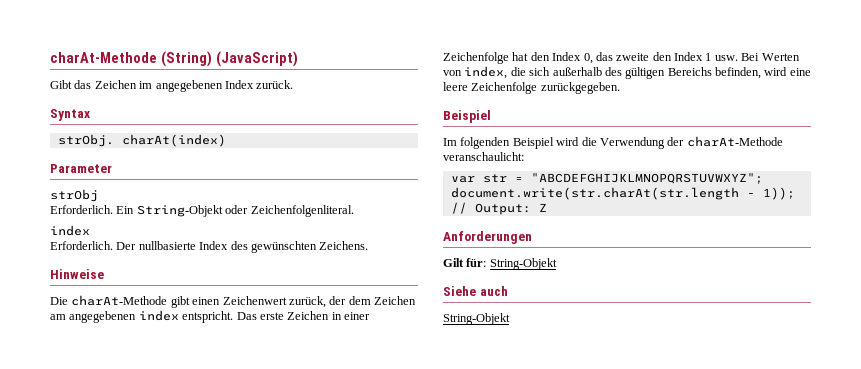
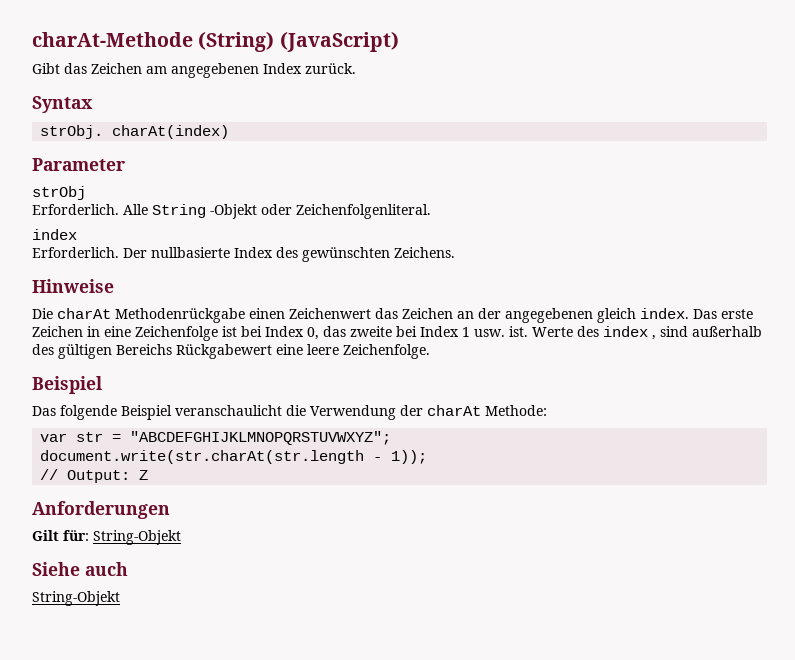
[139,81,153,89] im -> [146,66,167,74] am
[116,205,223,217] Ein String-Objekt -> [123,204,257,219] Alle String -Objekt
[71,295,416,308] [50,310,370,323] [443,52,550,64] charAt-Methode gibt einen Zeichenwert zurück, der dem Zeichen am angegebenen index entspricht. Das erste Zeichen in einer Zeichenfolge hat den -> [57,308,753,323] [32,326,262,341] charAt Methodenrückgabe einen Zeichenwert das Zeichen an der angegebenen gleich index. Das erste Zeichen in eine Zeichenfolge ist bei
[652,52,672,61] den -> [396,326,417,337] bei
[741,53,800,61] [443,66,811,79] [443,82,620,94] [443,110,491,123] [443,137,580,149] Bei Werten von index, die sich außerhalb des gültigen Bereichs befinden, wird eine leere Zeichenfolge zurückgegeben. // Beispiel // Im folgenden Beispiel wird -> [509,326,762,340] [32,344,430,359] [32,376,102,394] [32,405,282,420] ist. Werte des index , sind außerhalb des gültigen Bereichs Rückgabewert eine leere Zeichenfolge. // Beispiel // Das folgende Beispiel veranschaulicht
[686,136,783,147] [443,152,524,161] charAt-Methode veranschaulicht: -> [427,405,547,416] charAt Methode:

